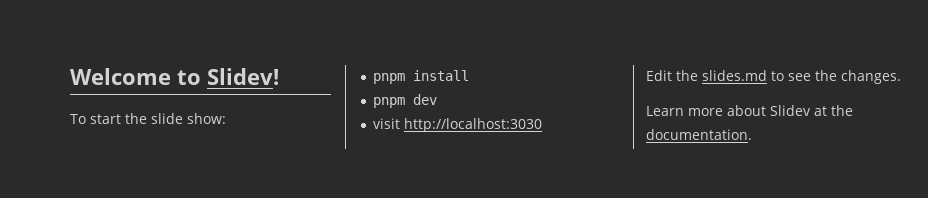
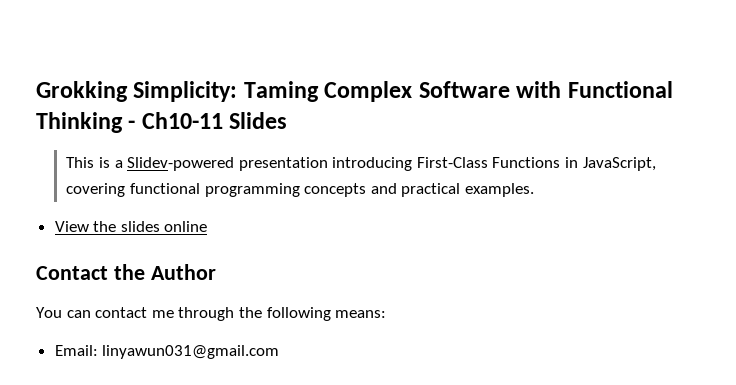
[70,68,279,85] [70,113,226,124] [373,70,470,84] [373,94,438,108] [373,118,543,132] [646,70,901,84] [646,105,853,116] [646,129,752,140] Welcome to Slidev! // To start the slide show: // pnpm install // pnpm dev // visit http://localhost:3030 // Edit the slides.md to see the changes. // Learn more about Slidev at the documentation. -> [36,81,673,102] [36,112,288,133] [66,157,656,171] [66,183,534,197] [54,221,208,232] [36,264,216,280] [36,307,387,321] [54,345,280,359] Grokking Simplicity: Taming Complex Software with Functional Thinking - Ch10-11 Slides // This is a Slidev-powered presentation introducing First-Class Functions in JavaScript, covering functional programming concepts and practical examples. // View the slides online // Contact the Author // You can contact me through the following means: // Email: linyawun031@gmail.com

